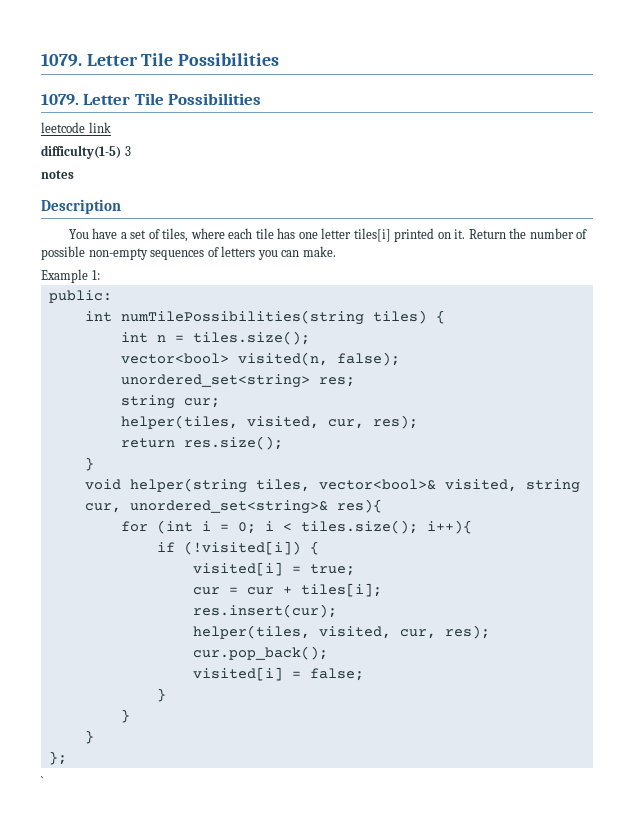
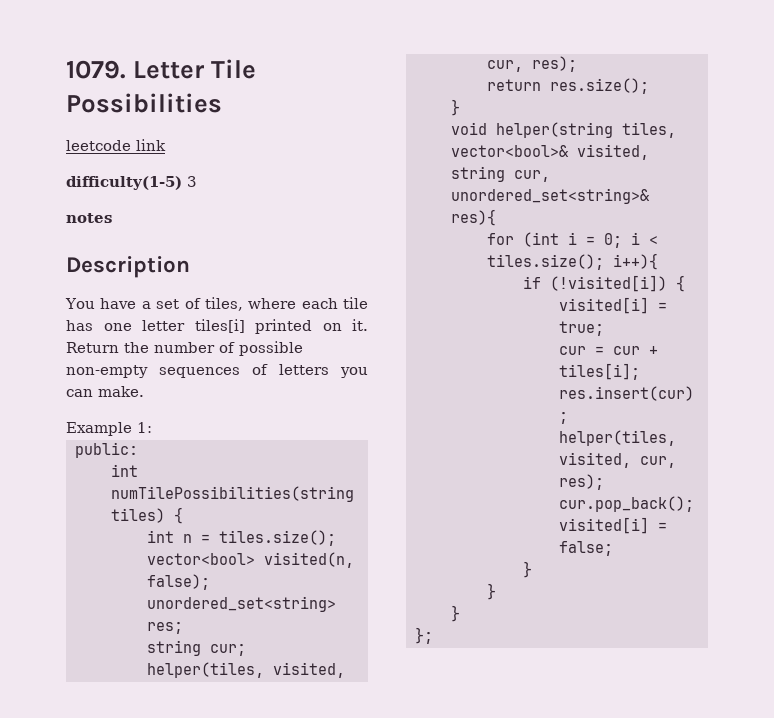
[41,53,280,67] [41,93,262,105] 1079. Letter Tile Possibilities // 1079. Letter Tile Possibilities -> [66,59,257,79] [66,93,222,113] 1079. Letter Tile Possibilities
[41,776,43,786] // ` -> (433, 635) none

